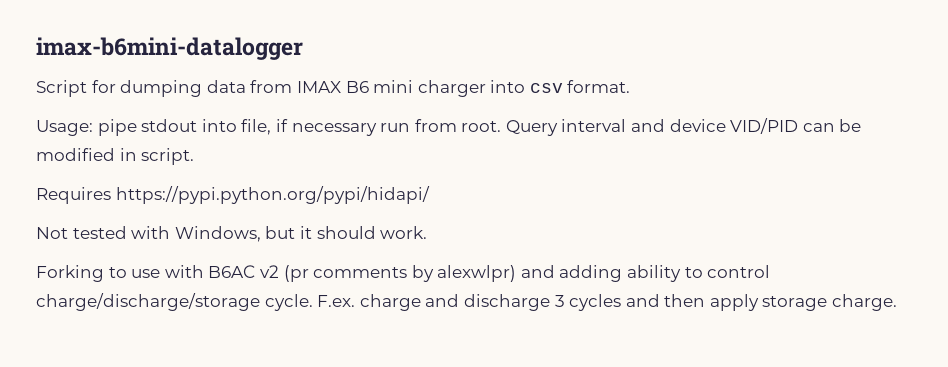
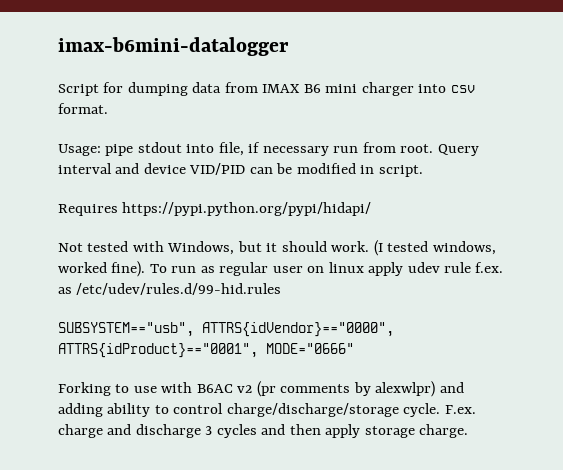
(428, 232) none -> [373,240,496,256] [58,261,504,277] [58,283,282,295] [58,322,394,337] [58,343,354,358] (I tested windows, worked fine). To run as regular user on linux apply udev rule f.ex. as /etc/udev/rules.d/99-hid.rules // SUBSYSTEM=="usb", ATTRS{idVendor}=="0000", ATTRS{idProduct}=="0001", MODE="0666"

